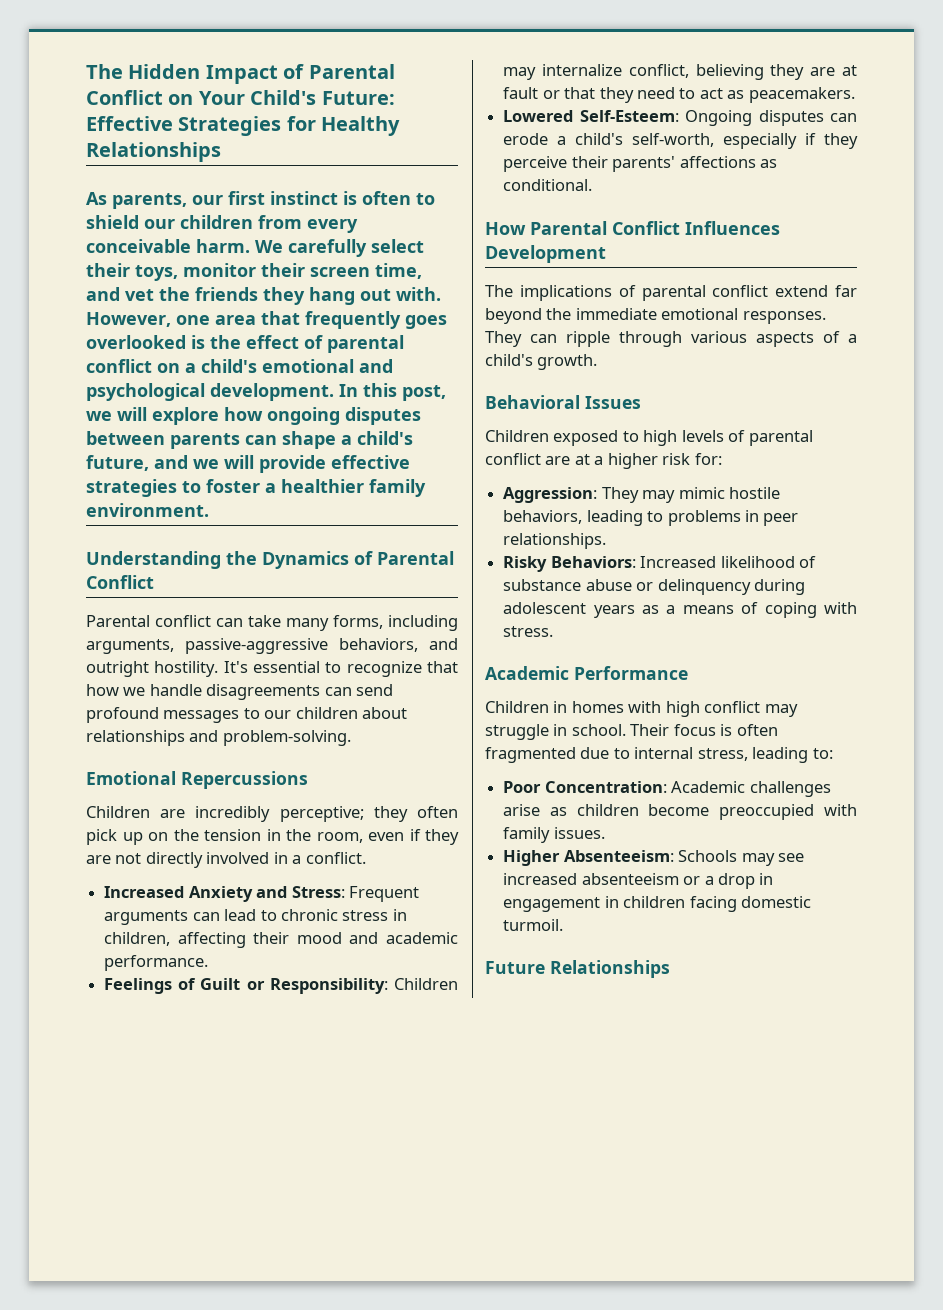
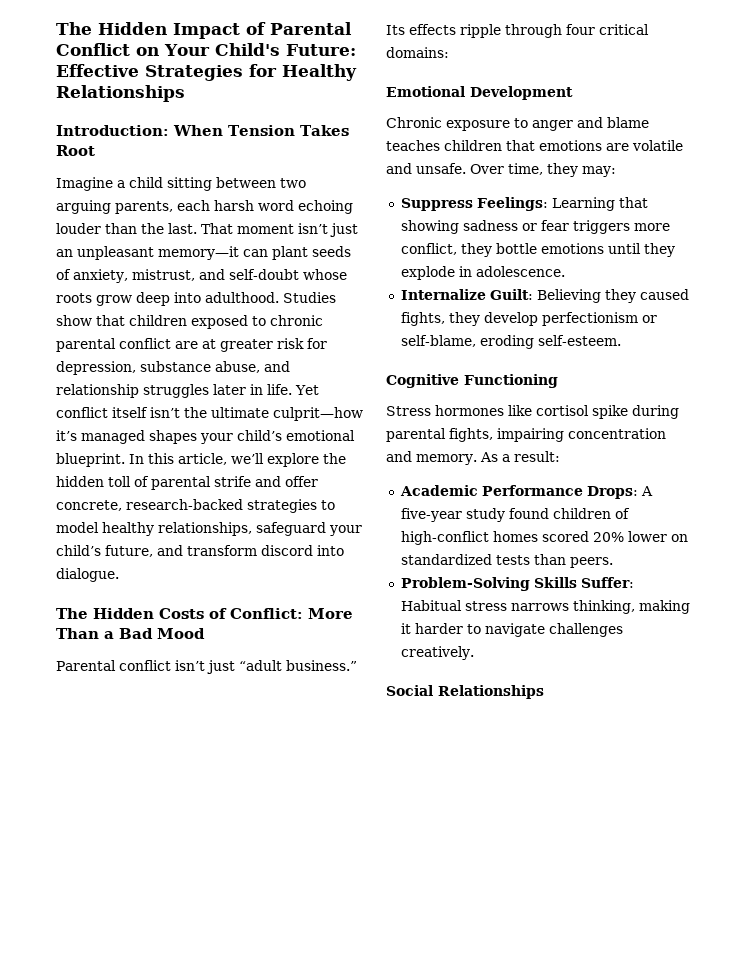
[86,191,435,209] [86,215,358,233] [86,239,424,257] [86,263,422,281] [86,287,441,305] [86,311,447,329] [86,335,404,353] [86,359,393,373] [86,383,446,401] [86,407,421,425] [86,431,413,449] [86,455,410,473] [86,479,426,497] [86,503,209,517] [86,551,454,569] [86,575,154,589] [86,615,458,631] [86,638,458,654] [86,661,458,677] [86,684,394,700] [86,707,408,723] [86,730,351,746] [86,771,308,789] [86,806,458,822] [86,829,459,845] [86,852,366,868] [104,886,419,902] [104,909,407,925] [104,932,459,948] [104,955,209,971] [104,978,459,994] [503,64,857,80] [503,87,855,103] [503,110,858,126] [503,133,858,149] [503,156,777,172] [503,179,593,191] [485,221,780,235] [485,245,606,263] [485,285,857,301] [485,308,826,324] [485,331,857,347] [485,354,598,370] [485,395,641,409] [485,430,813,446] [485,453,722,469] [503,487,780,503] [503,510,799,526] [503,533,607,549] [503,556,816,572] [503,579,805,595] [503,602,857,618] [503,626,554,637] [485,666,688,680] [485,701,798,717] [485,724,778,740] [485,747,833,763] [503,781,831,797] [503,804,857,820] [503,827,605,843] [503,850,804,866] [503,873,774,889] [503,896,811,912] [503,919,564,931] [485,961,545,974] As parents, our first instinct is often to shield our children from every conceivable harm. We carefully select their toys, monitor their screen time, and vet the friends they hang out with. However, one area that frequently goes overlooked is the effect of parental conflict on a child's emotional and psychological development. In this post, we will explore how ongoing disputes between parents can shape a child's future, and we will provide effective strategies to foster a healthier family environment. // Understanding the Dynamics of Parental Conflict // Parental conflict can take many forms, including arguments, passive-aggressive behaviors, and outright hostility. It's essential to recognize that how we handle disagreements can send profound messages to our children about relationships and problem-solving. // Emotional Repercussions // Children are incredibly perceptive; they often pick up on the tension in the room, even if they are not directly involved in a conflict. // Increased Anxiety and Stress: Frequent arguments can lead to chronic stress in children, affecting their mood and academic performance. // Feelings of Guilt or Responsibility: Children may internalize conflict, believing they are at fault or that they need to act as peacemakers. // Lowered Self-Esteem: Ongoing disputes can erode a child's self-worth, especially if they perceive their parents' affections as conditional. // How Parental Conflict Influences Development // The implications of parental conflict extend far beyond the immediate emotional responses. They can ripple through various aspects of a child's growth. // Behavioral Issues // Children exposed to high levels of parental conflict are at a higher risk for: // Aggression: They may mimic hostile behaviors, leading to problems in peer relationships. // Risky Behaviors: Increased likelihood of substance abuse or delinquency during adolescent years as a means of coping with stress. // Academic Performance // Children in homes with high conflict may struggle in school. Their focus is often fragmented due to internal stress, leading to: // Poor Concentration: Academic challenges arise as children become preoccupied with family issues. // Higher Absenteeism: Schools may see increased absenteeism or a drop in engagement in children facing domestic turmoil. // Future -> [56,125,349,136] [56,145,95,156] [56,177,306,191] [56,200,353,214] [56,223,358,237] [56,246,351,260] [56,269,347,283] [56,292,336,306] [56,315,323,329] [56,338,327,352] [56,361,290,375] [56,384,319,398] [56,407,363,421] [56,430,355,444] [56,453,346,467] [56,476,318,490] [56,499,335,513] [56,522,362,536] [56,545,344,557] [56,568,119,582] [56,608,353,619] [56,628,205,639] [56,660,357,674] [386,24,649,38] [386,47,449,58] [386,86,573,100] [386,117,649,131] [386,140,683,151] [386,163,616,177] [400,197,648,211] [400,220,670,234] [400,243,675,257] [400,266,565,280] [400,289,689,303] [400,312,657,326] [400,335,621,349] [386,374,558,388] [386,405,679,419] [386,428,666,442] [386,451,560,465] [399,485,653,499] [400,508,630,522] [400,531,688,545] [400,554,613,568] [400,577,634,591] [400,600,690,614] [400,623,623,637] [400,646,474,660] [386,685,433,696] Introduction: When Tension Takes Root // Imagine a child sitting between two arguing parents, each harsh word echoing louder than the last. That moment isn’t just an unpleasant memory—it can plant seeds of anxiety, mistrust, and self-doubt whose roots grow deep into adulthood. Studies show that children exposed to chronic parental conflict are at greater risk for depression, substance abuse, and relationship struggles later in life. Yet conflict itself isn’t the ultimate culprit—how it’s managed shapes your child’s emotional blueprint. In this article, we’ll explore the hidden toll of parental strife and offer concrete, research-backed strategies to model healthy relationships, safeguard your child’s future, and transform discord into dialogue. // The Hidden Costs of Conflict: More Than a Bad Mood // Parental conflict isn’t just “adult business.” Its effects ripple through four critical domains: // Emotional Development // Chronic exposure to anger and blame teaches children that emotions are volatile and unsafe. Over time, they may: // Suppress Feelings: Learning that showing sadness or fear triggers more conflict, they bottle emotions until they explode in adolescence. // Internalize Guilt: Believing they caused fights, they develop perfectionism or self-blame, eroding self-esteem. // Cognitive Functioning // Stress hormones like cortisol spike during parental fights, impairing concentration and memory. As a result: // Academic Performance Drops: A five-year study found children of high-conflict homes scored 20% lower on standardized tests than peers. // Problem-Solving Skills Suffer: Habitual stress narrows thinking, making it harder to navigate challenges creatively. // Social

